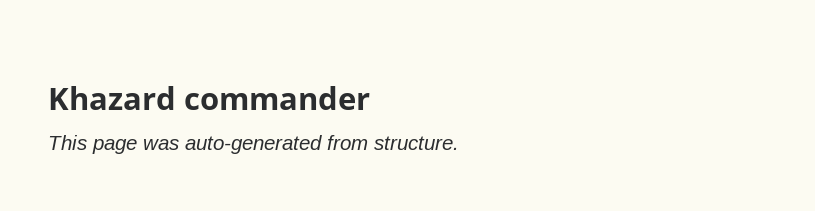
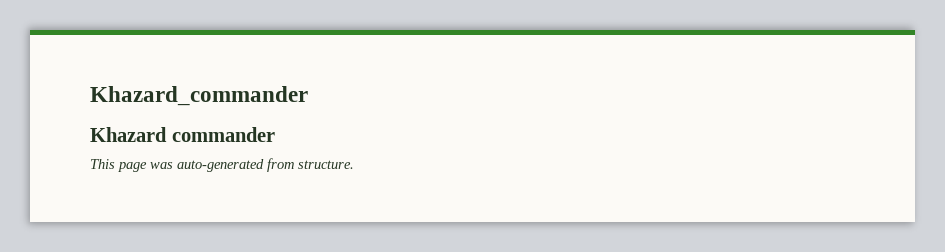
(48, 98) none -> [90,86,308,106] Khazard_commander //

